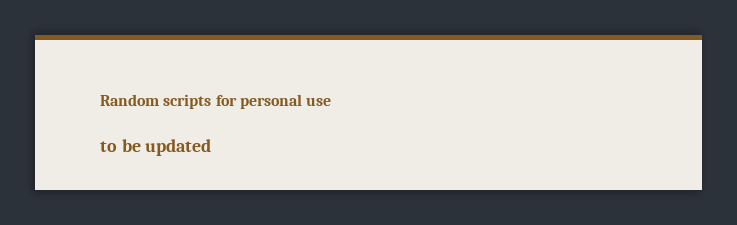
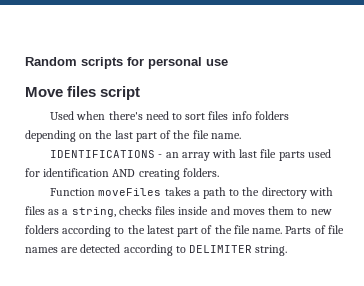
[100,139,212,156] to be updated -> [25,86,141,100] [50,111,289,120] [25,130,241,142] [50,149,331,161] [25,168,219,180] [50,187,333,199] [25,206,332,217] [25,225,344,237] [25,244,288,256] Move files script // Used when there's need to sort files info folders depending on the last part of the file name. // IDENTIFICATIONS - an array with last file parts used for identification AND creating folders. // Function moveFiles takes a path to the directory with files as a string, checks files inside and moves them to new folders according to the latest part of the file name. Parts of file names are detected according to DELIMITER string.

